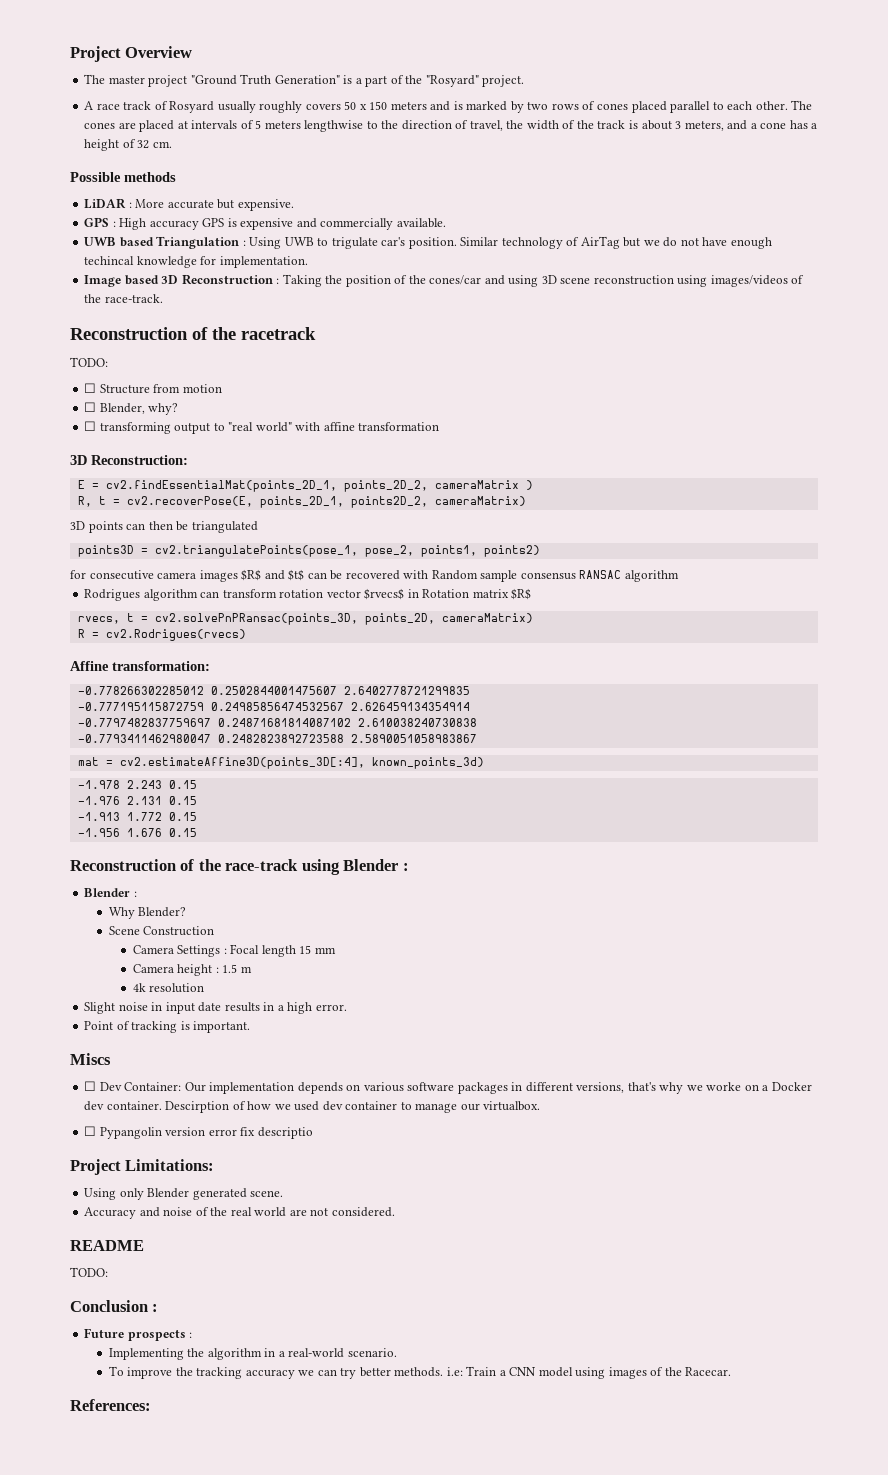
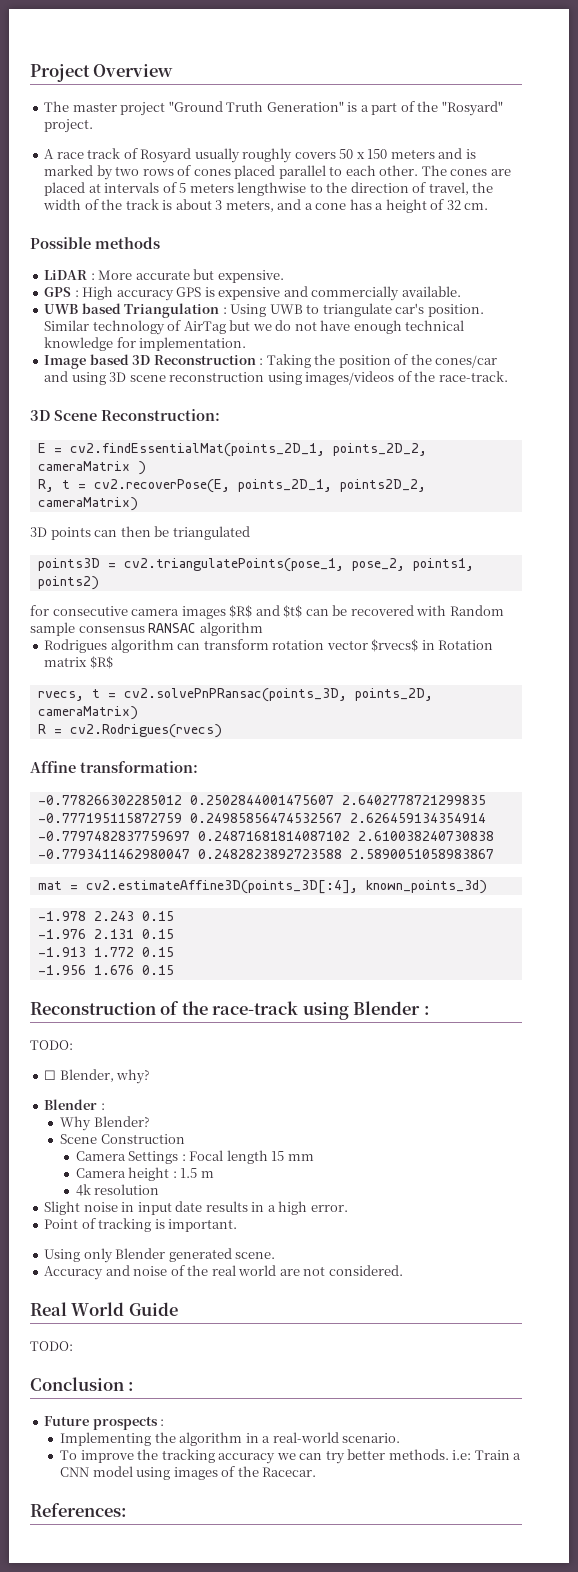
[331,237,378,249] trigulate -> [322,303,392,317] triangulate
[84,256,135,265] techincal -> [405,320,465,331] technical
[70,327,316,340] [70,357,108,367] [84,383,222,394] [84,402,179,415] [84,421,440,434] [70,455,87,465] // Reconstruction of the racetrack // TODO: // ☐ Structure from motion // ☐ Blender, why? // ☐ transforming output to "real world" with affine transformation // 3D -> [30,410,97,421] // 3D Scene
(409, 867) none -> [30,1040,73,1050] [44,1069,151,1084] // TODO: // ☐ Blender, why?
[70,1053,111,1065] [84,1081,812,1094] [84,1101,541,1113] [84,1126,313,1139] [70,1159,215,1175] // Miscs // ☐ Dev Container: Our implementation depends on various software packages in different versions, that's why we worke on a Docker dev container. Descirption of how we used dev container to manage our virtualbox. // ☐ Pypangolin version error fix descriptio // Project Limitations: -> (238, 1225) none
[70,1240,144,1251] README -> [30,1302,178,1316] Real World Guide

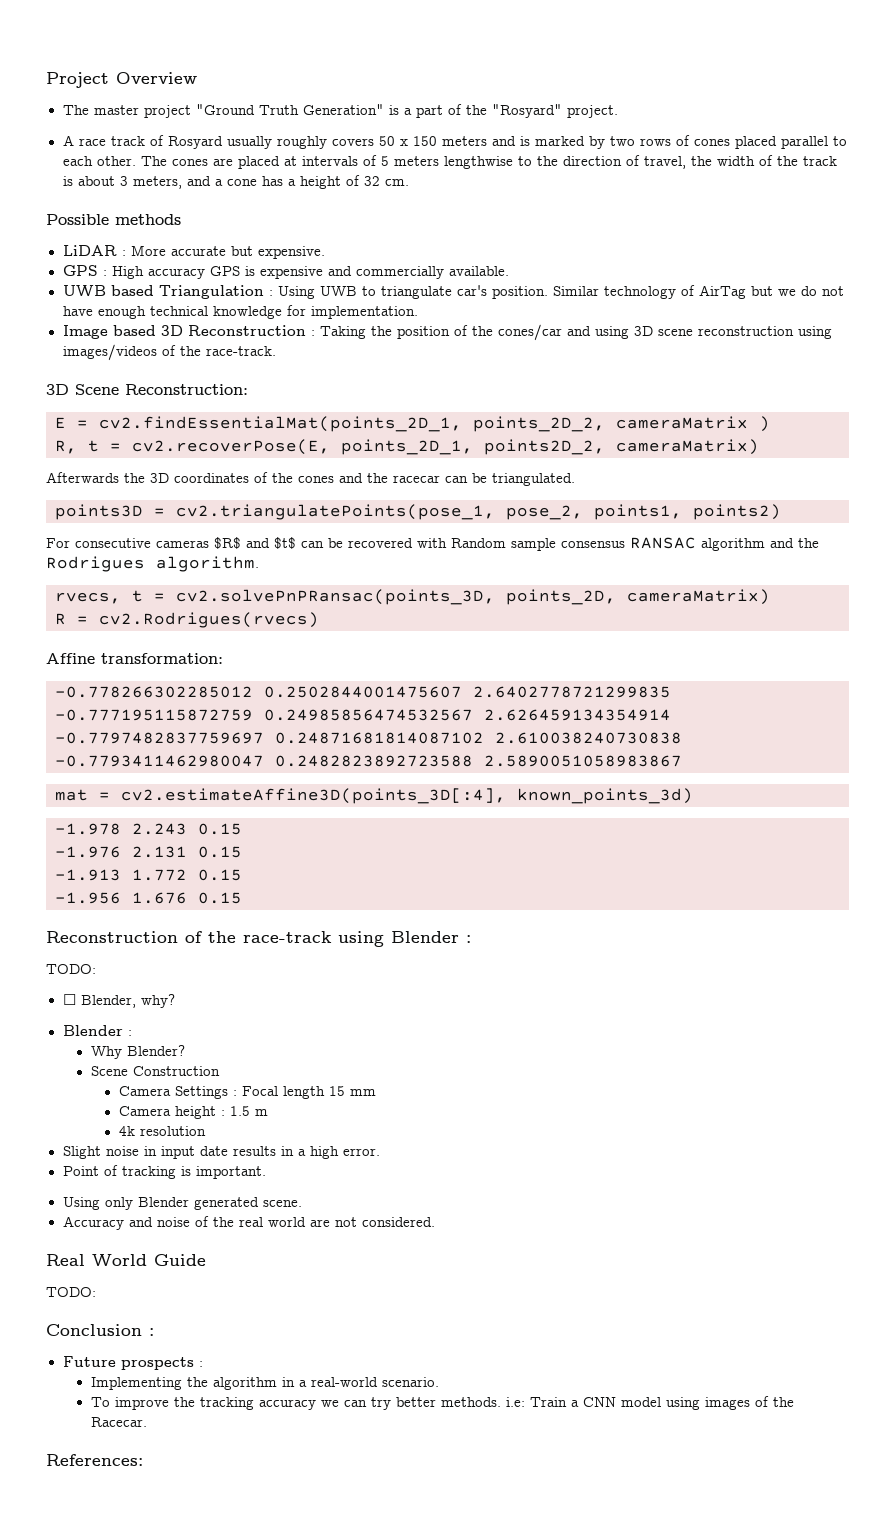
[30,526,250,540] 3D points can then be triangulated -> [46,472,575,486] Afterwards the 3D coordinates of the cones and the racecar can be triangulated.
[30,605,226,619] for consecutive camera images -> [46,538,209,548] For consecutive cameras
[44,639,494,653] [44,656,113,669] // Rodrigues algorithm can transform rotation vector $rvecs$ in Rotation matrix $R$ -> [770,538,819,548] [46,556,259,572] and the Rodrigues algorithm.

